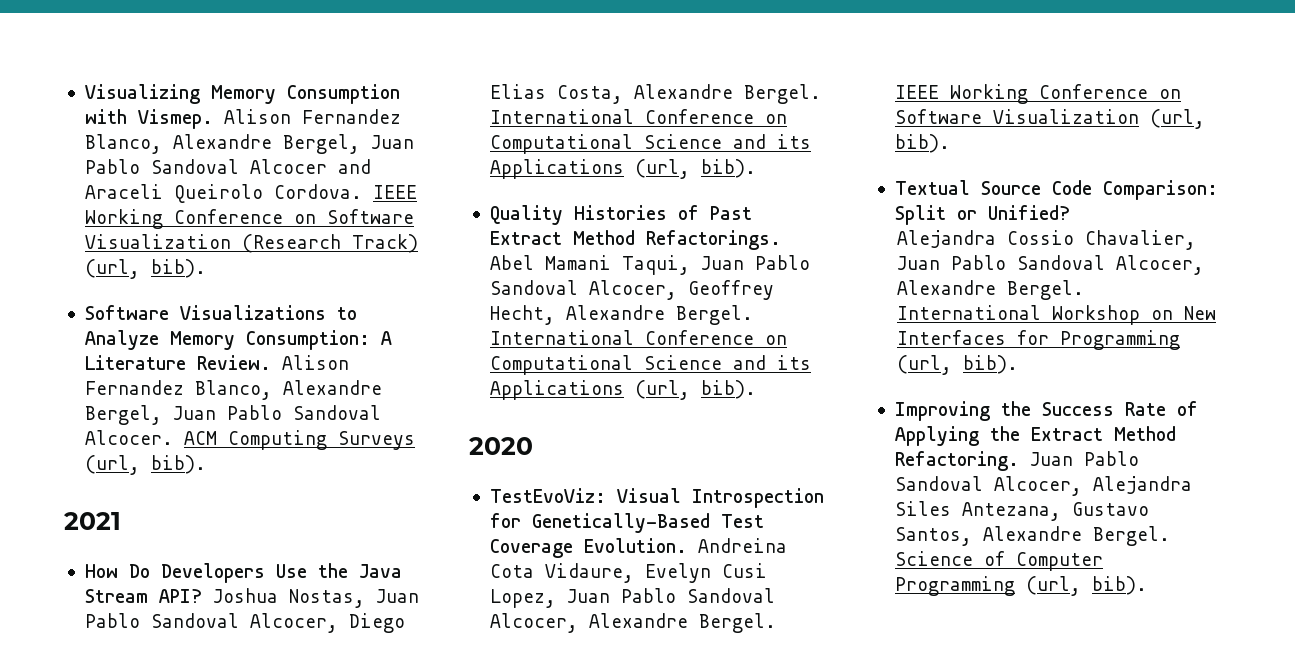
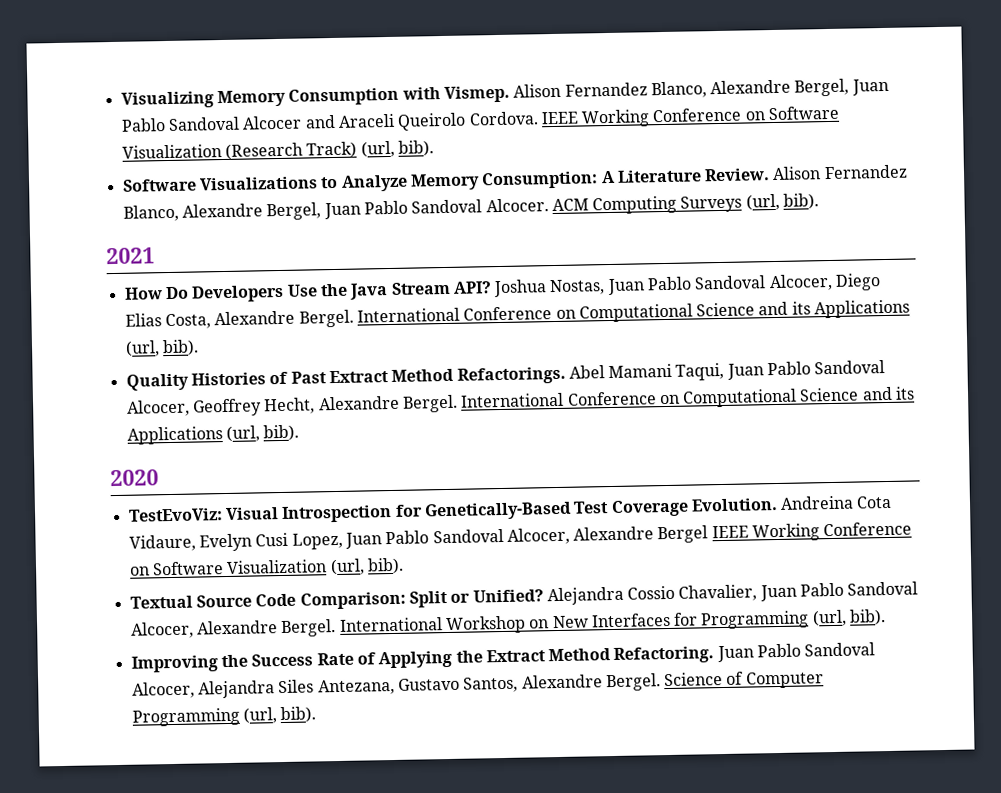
[698,613,776,633] Bergel. -> [657,525,709,544] Bergel
(1070, 212) // -> (544, 596) none

